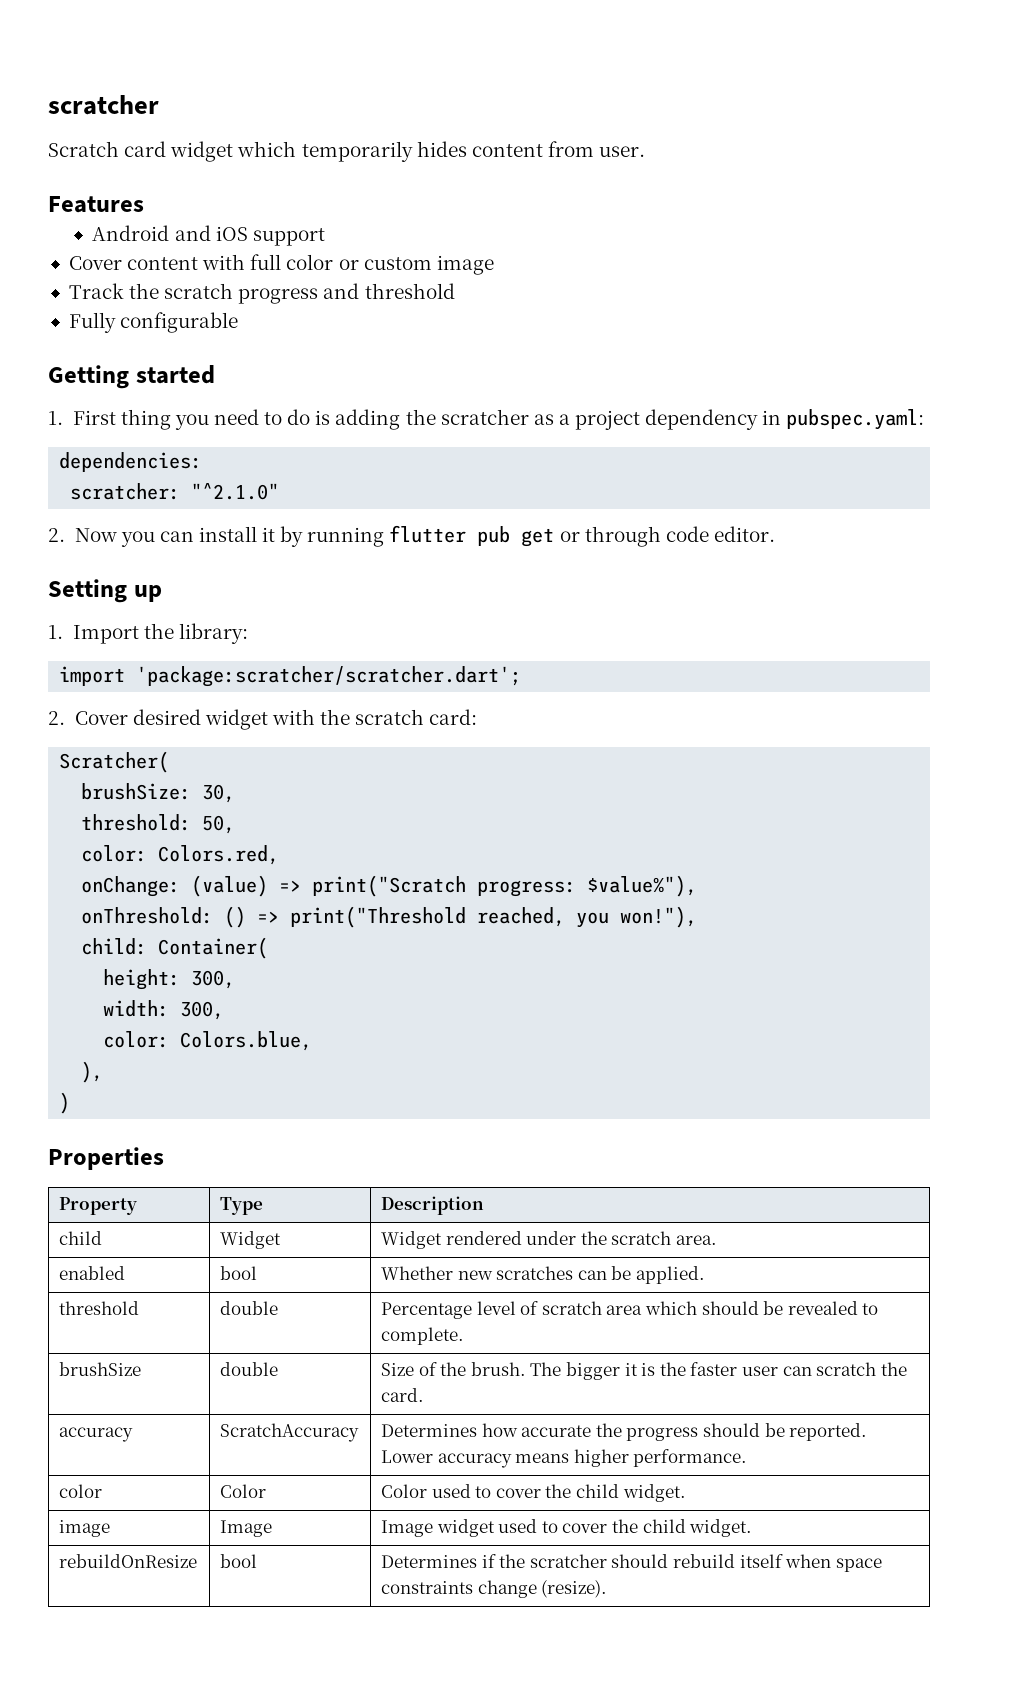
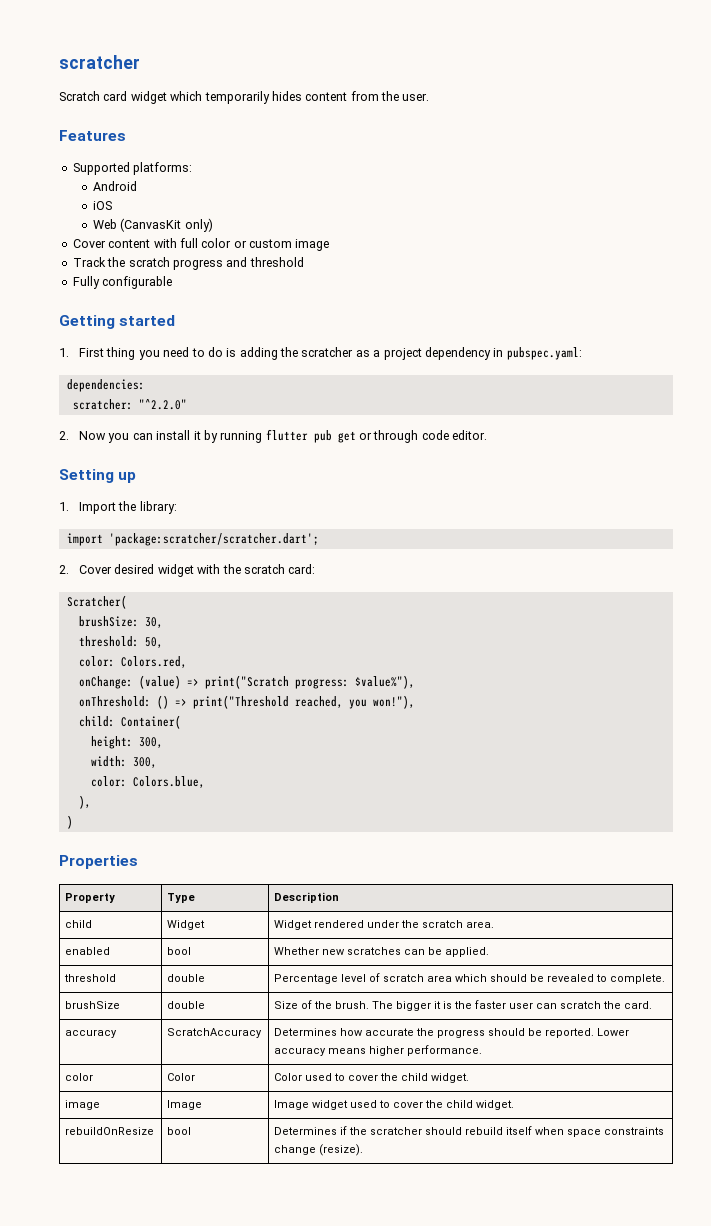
(594, 149) none -> [381,91,399,101] the
(144, 204) none -> [72,162,193,175] // Supported platforms:
[174,225,211,241] and -> (137, 186) //
[252,228,325,246] support -> [92,218,213,232] // Web (CanvasKit only)
[191,483,280,500] "^2.1.0" -> [138,399,187,410] "^2.2.0"

